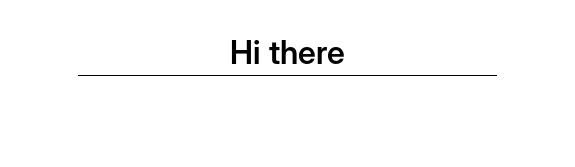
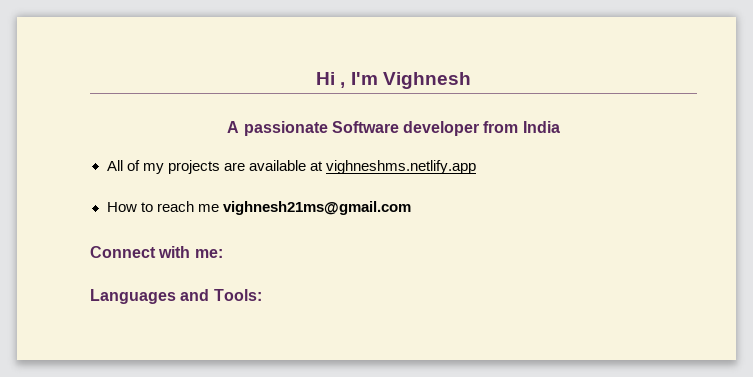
[268,40,345,64] there -> [340,72,471,89] [227,121,560,136] [106,160,476,174] [106,201,411,215] [90,246,223,258] [90,289,262,304] , I'm Vighnesh // A passionate Software developer from India // All of my projects are available at vighneshms.netlify.app // How to reach me vighnesh21ms@gmail.com // Connect with me: // Languages and Tools:

